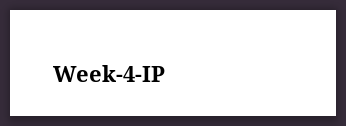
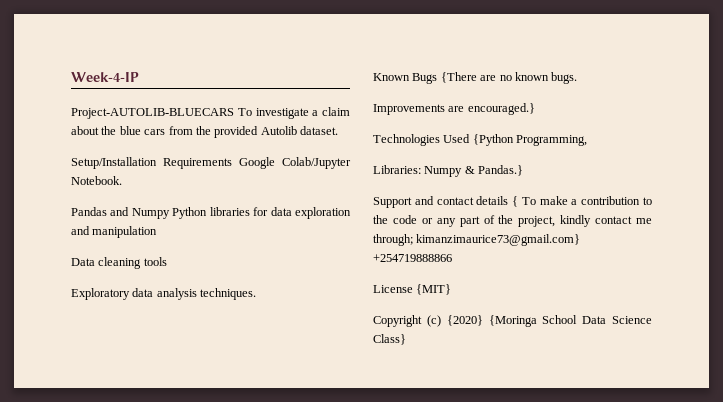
(165, 73) none -> [71,107,350,119] [71,126,338,138] [71,157,351,169] [71,176,122,185] [71,207,351,219] [71,226,158,238] [71,257,167,269] [71,288,257,300] [373,72,578,84] [373,103,535,115] [373,134,588,146] [373,165,524,177] [373,196,652,208] [373,215,652,227] [373,234,581,246] [373,254,452,262] [373,284,452,295] [373,315,652,327] [373,334,406,345] // Project-AUTOLIB-BLUECARS To investigate a claim about the blue cars from the provided Autolib dataset. // Setup/Installation Requirements Google Colab/Jupyter Notebook. // Pandas and Numpy Python libraries for data exploration and manipulation // Data cleaning tools // Exploratory data analysis techniques. // Known Bugs {There are no known bugs. // Improvements are encouraged.} // Technologies Used {Python Programming, // Libraries: Numpy & Pandas.} // Support and contact details { To make a contribution to the code or any part of the project, kindly contact me through; kimanzimaurice73@gmail.com} +254719888866 // License {MIT} // Copyright (c) {2020} {Moringa School Data Science Class}

